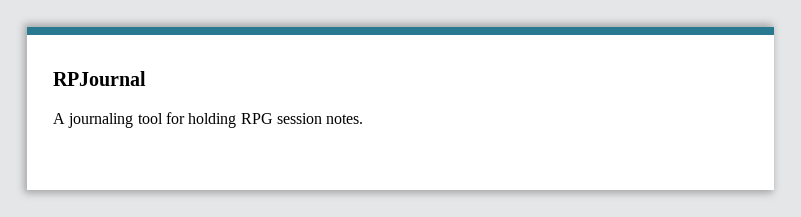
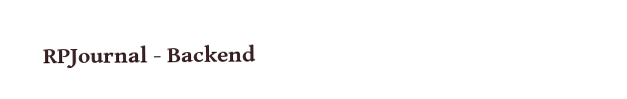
[53,112,364,128] // A journaling tool for holding RPG session notes. -> [153,44,258,63] - Backend

